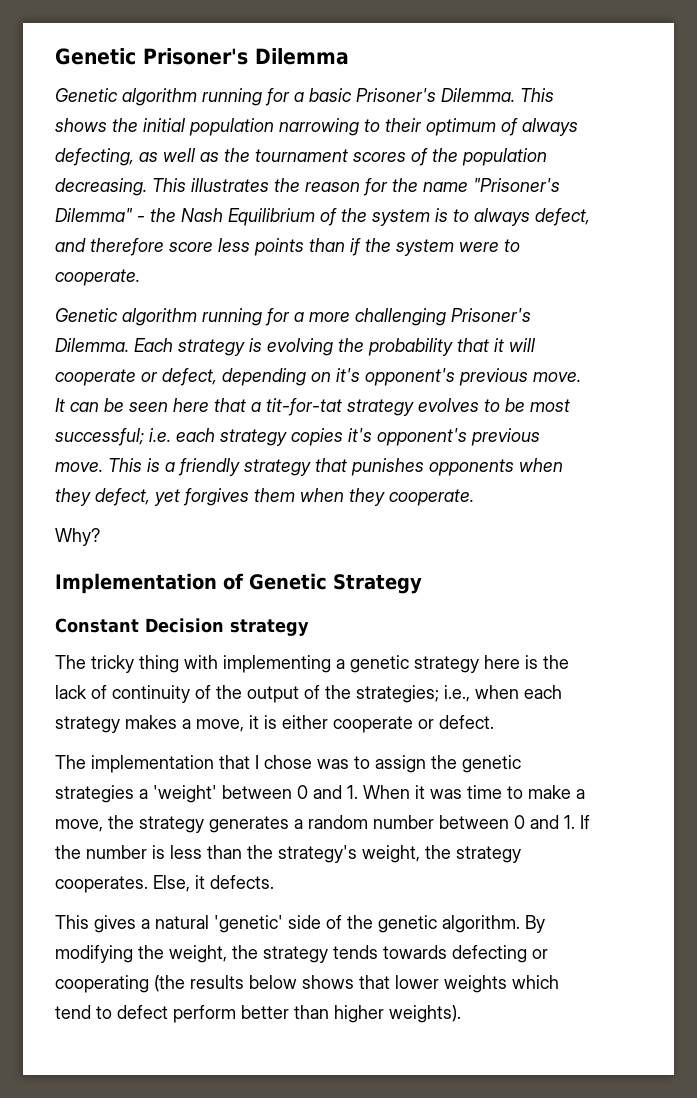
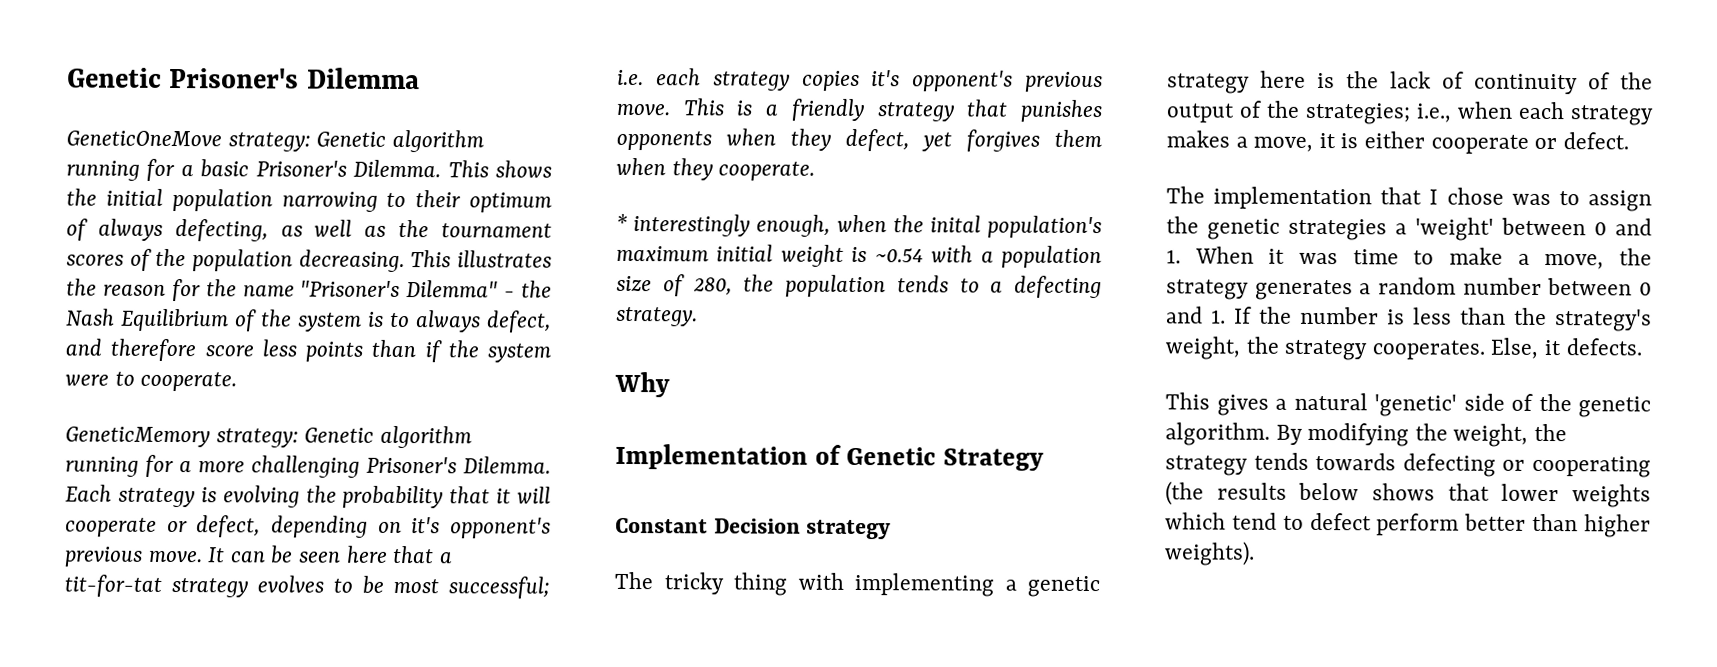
(349, 56) none -> [66,130,311,152] GeneticOneMove strategy:
(140, 277) none -> [65,426,299,448] GeneticMemory strategy:
[55,528,100,546] Why? -> [616,213,1102,239] [616,244,1102,269] [616,274,1102,299] [616,306,698,327] [614,371,670,398] * interestingly enough, when the inital population's maximum initial weight is ~0.54 with a population size of 280, the population tends to a defecting strategy. // Why

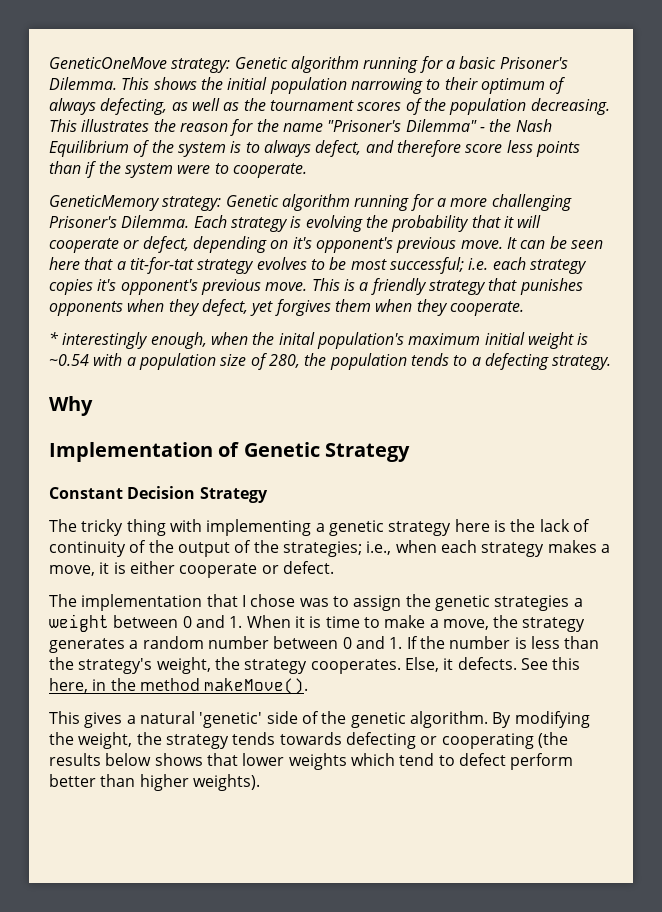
[67,67,420,90] Genetic Prisoner's Dilemma // -> (49, 63) none
[806,519,892,540] strategy -> [199,487,268,503] Strategy
[1415,217,1494,241] 'weight' -> [49,614,109,632] weight
[1299,252,1338,265] was -> [309,616,322,628] is
(1642, 347) none -> [520,657,581,670] [49,678,309,695] See this here, in the method makeMove().

